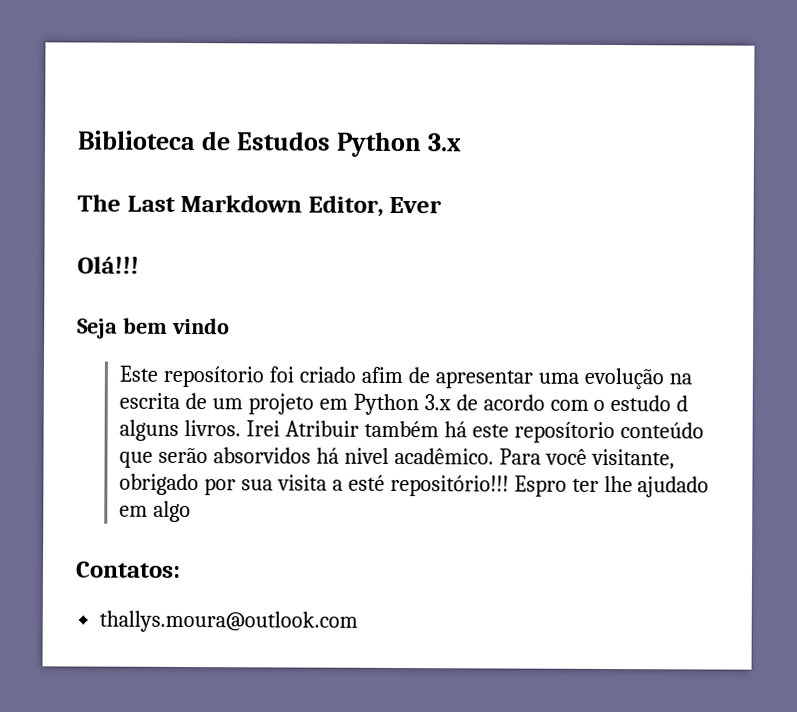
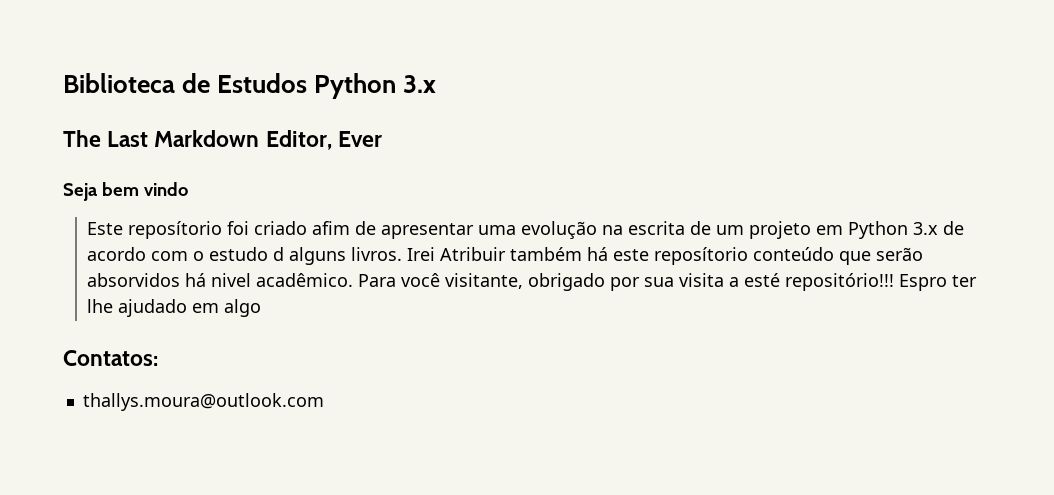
[77,256,139,274] // Olá!!! -> (382, 139) none

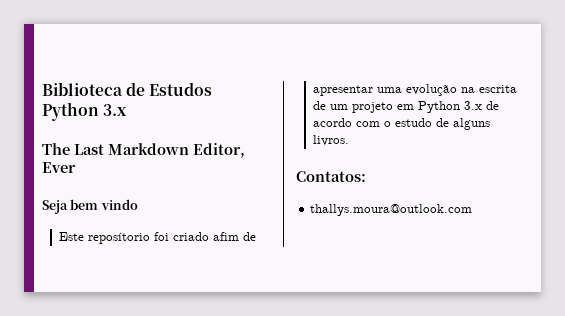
[273,247,285,261] d -> [436,118,450,127] de
[407,247,924,265] [87,273,978,291] [87,299,262,317] Irei Atribuir também há este reposítorio conteúdo que serão absorvidos há nivel acadêmico. Para você visitante, obrigado por sua visita a esté repositório!!! Espro ter lhe ajudado em algo -> (350, 140) none

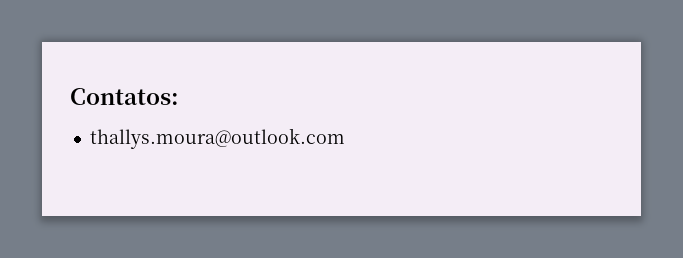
[42,82,213,96] [42,102,128,121] [42,143,245,158] [42,162,76,173] [42,199,138,214] [59,232,257,244] [313,84,518,96] [313,101,500,113] [313,118,491,130] [313,135,350,146] Biblioteca de Estudos Python 3.x // The Last Markdown Editor, Ever // Seja bem vindo // Este reposítorio foi criado afim de apresentar uma evolução na escrita de um projeto em Python 3.x de acordo com o estudo de alguns livros. // -> (70, 96) none

